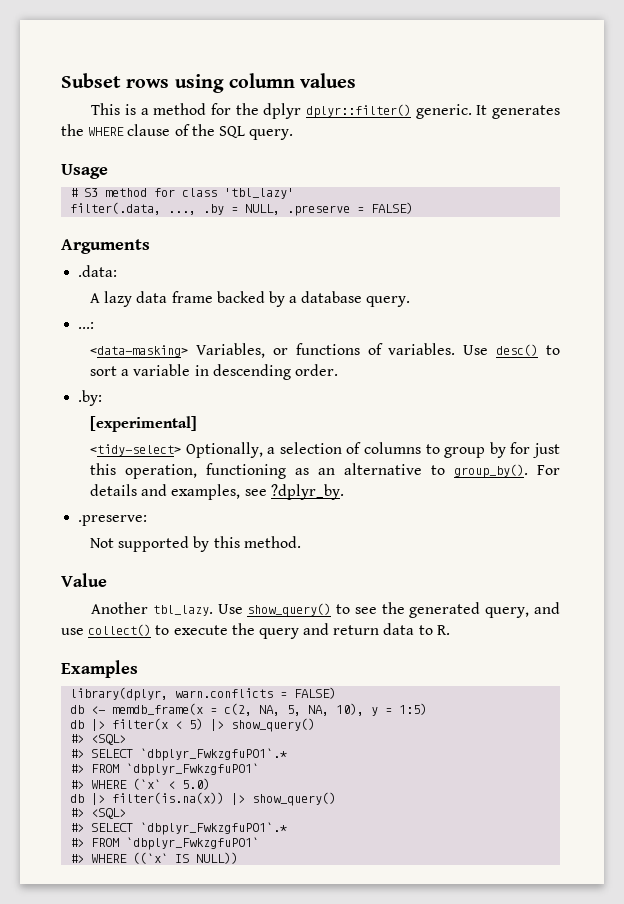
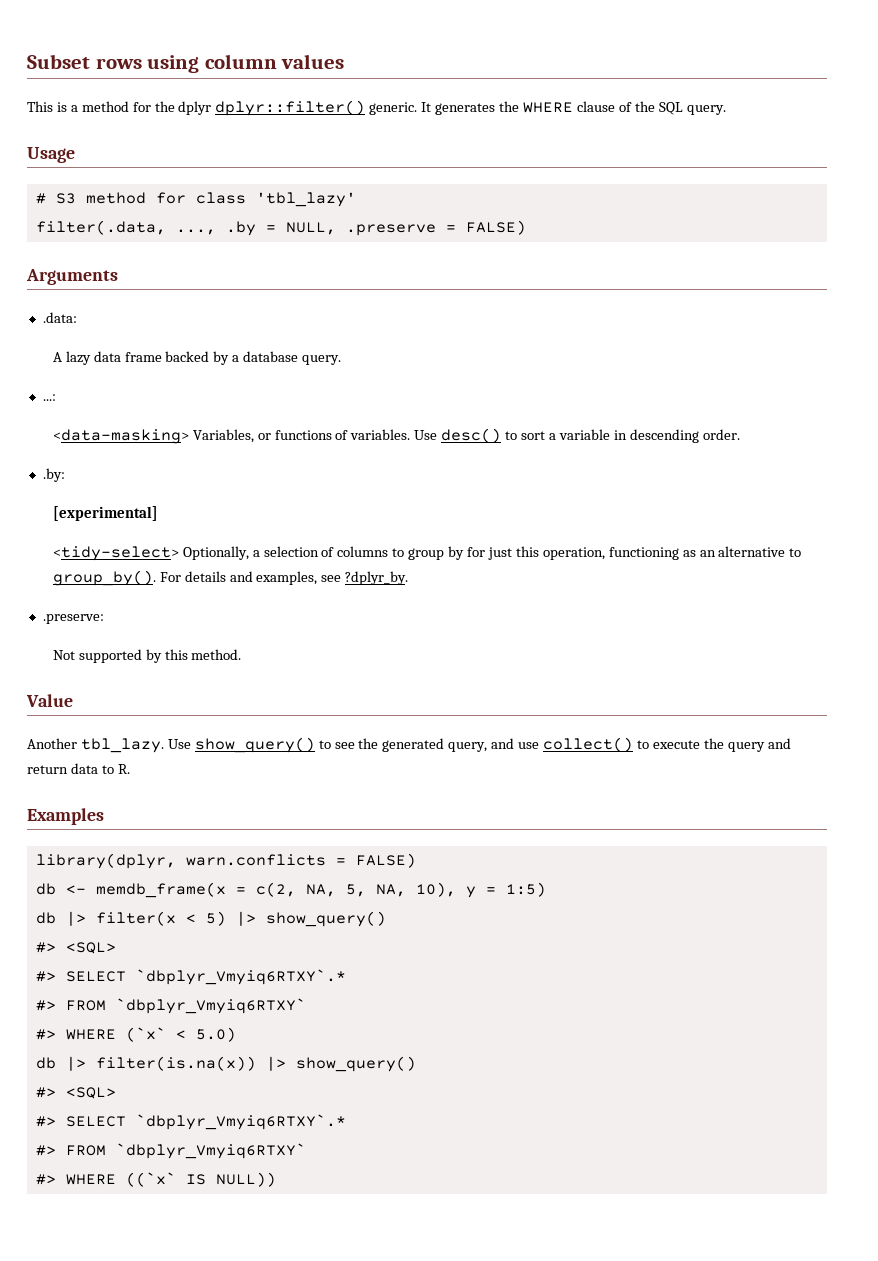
[140,748,288,761] [70,763,260,776] `dbplyr_FwkzgfuPO1`.* // #> FROM `dbplyr_FwkzgfuPO1` -> [135,969,346,985] [35,998,306,1014] `dbplyr_Vmyiq6RTXY`.* // #> FROM `dbplyr_Vmyiq6RTXY`
[140,822,288,835] [70,837,260,850] `dbplyr_FwkzgfuPO1`.* // #> FROM `dbplyr_FwkzgfuPO1` -> [135,1114,346,1130] [35,1143,306,1159] `dbplyr_Vmyiq6RTXY`.* // #> FROM `dbplyr_Vmyiq6RTXY`

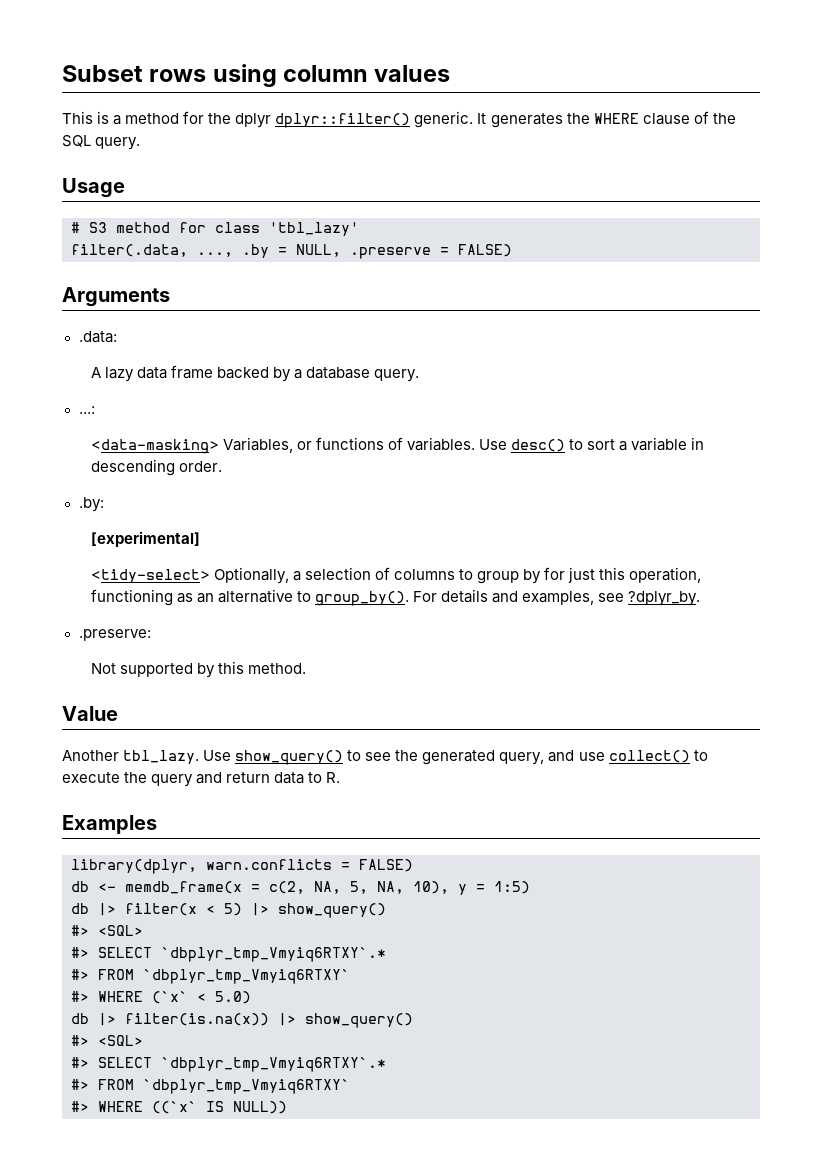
[135,969,346,985] [35,998,306,1014] `dbplyr_Vmyiq6RTXY`.* // #> FROM `dbplyr_Vmyiq6RTXY` -> [161,947,386,962] [71,969,350,984] `dbplyr_tmp_Vmyiq6RTXY`.* // #> FROM `dbplyr_tmp_Vmyiq6RTXY`
[135,1114,346,1130] [35,1143,306,1159] `dbplyr_Vmyiq6RTXY`.* // #> FROM `dbplyr_Vmyiq6RTXY` -> [161,1057,386,1072] [71,1079,350,1094] `dbplyr_tmp_Vmyiq6RTXY`.* // #> FROM `dbplyr_tmp_Vmyiq6RTXY`

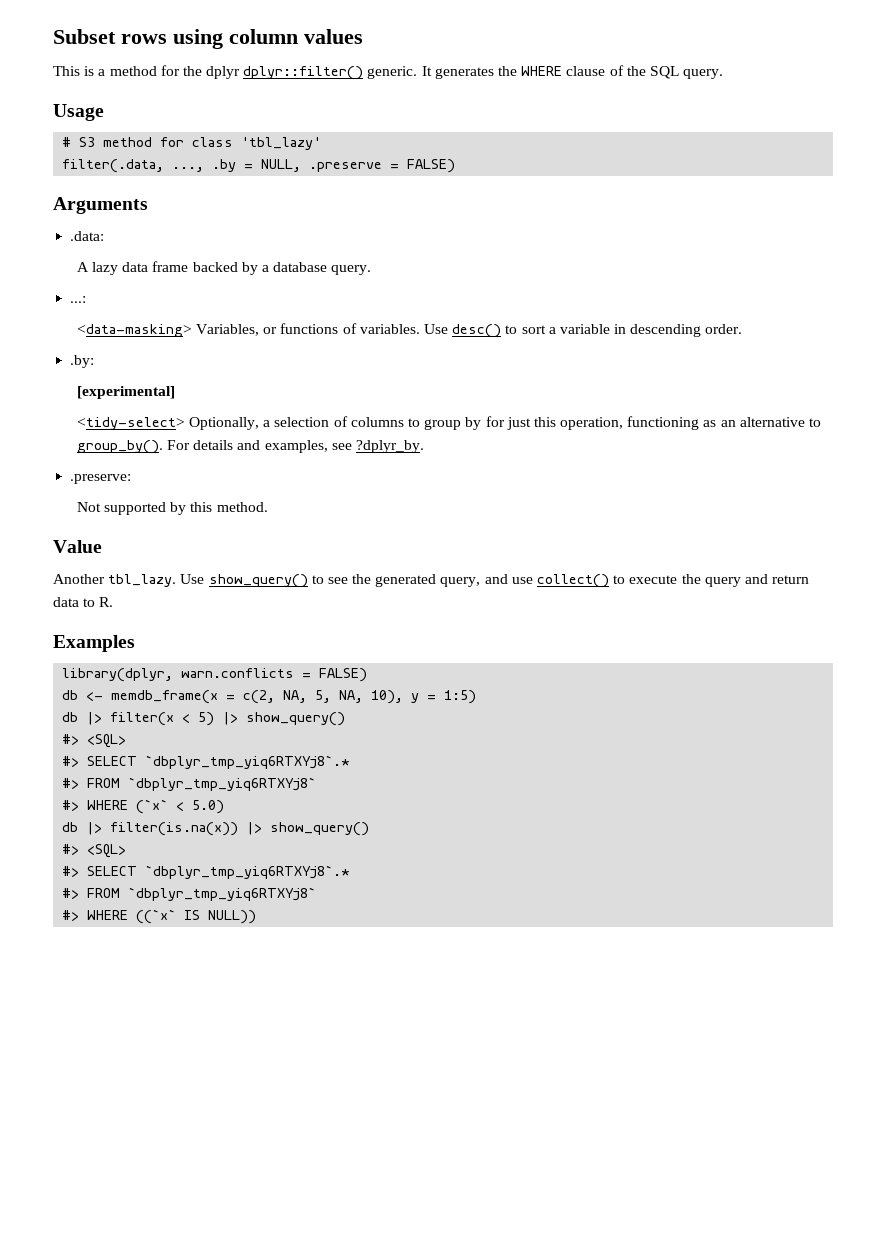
[161,947,386,962] [71,969,350,984] `dbplyr_tmp_Vmyiq6RTXY`.* // #> FROM `dbplyr_tmp_Vmyiq6RTXY` -> [145,755,350,769] [62,777,317,791] `dbplyr_tmp_yiq6RTXYj8`.* // #> FROM `dbplyr_tmp_yiq6RTXYj8`
[161,1057,386,1072] [71,1079,350,1094] `dbplyr_tmp_Vmyiq6RTXY`.* // #> FROM `dbplyr_tmp_Vmyiq6RTXY` -> [145,865,350,879] [62,887,317,901] `dbplyr_tmp_yiq6RTXYj8`.* // #> FROM `dbplyr_tmp_yiq6RTXYj8`

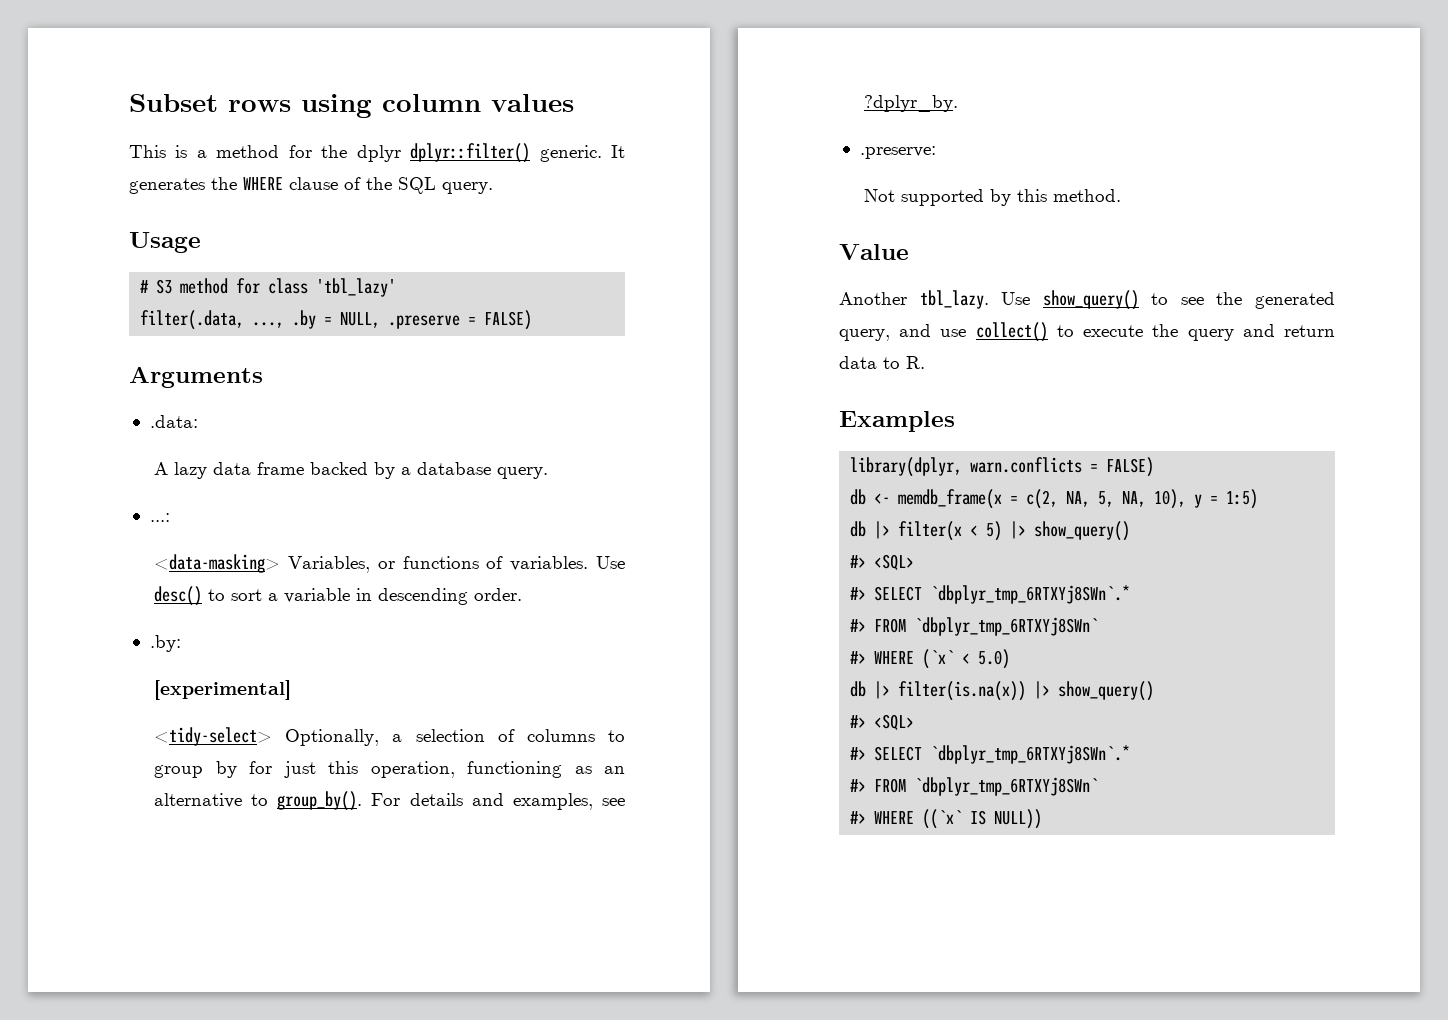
[145,755,350,769] [62,777,317,791] `dbplyr_tmp_yiq6RTXYj8`.* // #> FROM `dbplyr_tmp_yiq6RTXYj8` -> [930,585,1131,604] [850,617,1099,636] `dbplyr_tmp_6RTXYj8SWn`.* // #> FROM `dbplyr_tmp_6RTXYj8SWn`
[145,865,350,879] [62,887,317,901] `dbplyr_tmp_yiq6RTXYj8`.* // #> FROM `dbplyr_tmp_yiq6RTXYj8` -> [930,745,1131,764] [850,777,1099,796] `dbplyr_tmp_6RTXYj8SWn`.* // #> FROM `dbplyr_tmp_6RTXYj8SWn`

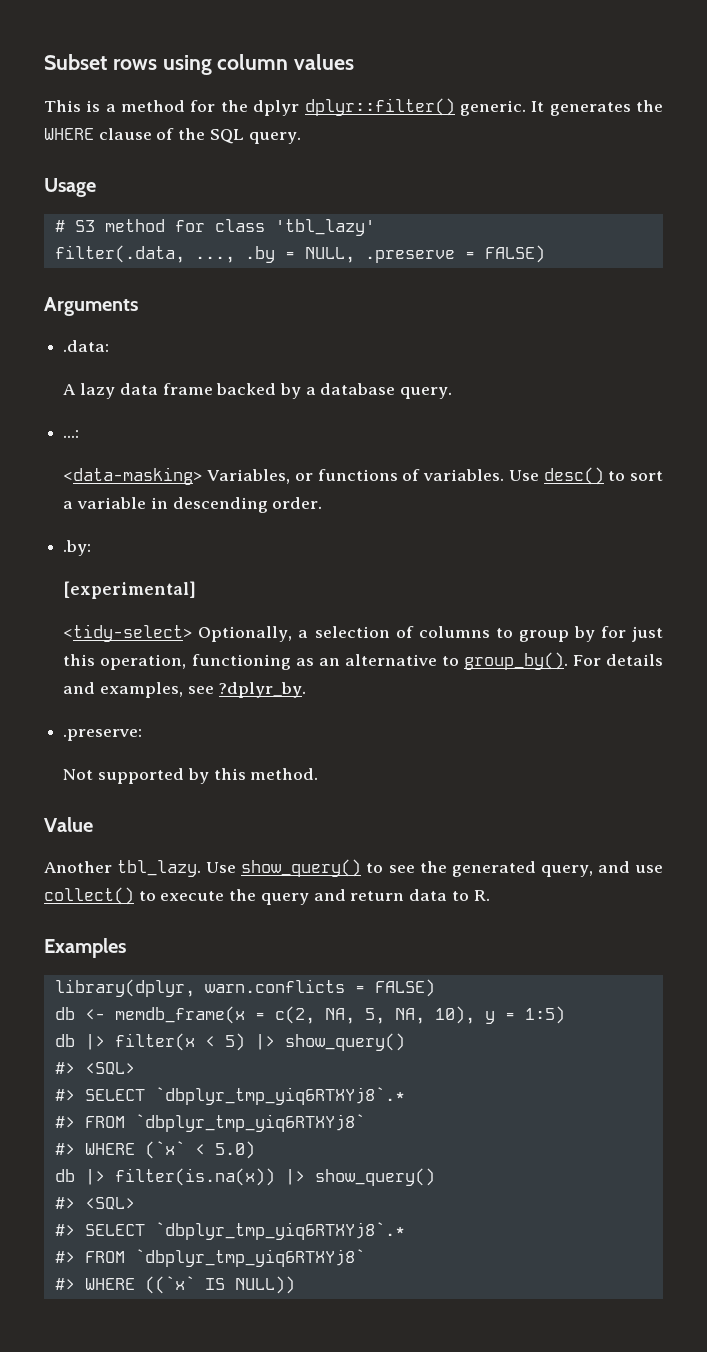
[930,585,1131,604] [850,617,1099,636] `dbplyr_tmp_6RTXYj8SWn`.* // #> FROM `dbplyr_tmp_6RTXYj8SWn` -> [154,1087,405,1105] [54,1114,365,1132] `dbplyr_tmp_yiq6RTXYj8`.* // #> FROM `dbplyr_tmp_yiq6RTXYj8`
[930,745,1131,764] [850,777,1099,796] `dbplyr_tmp_6RTXYj8SWn`.* // #> FROM `dbplyr_tmp_6RTXYj8SWn` -> [154,1222,405,1240] [54,1249,365,1267] `dbplyr_tmp_yiq6RTXYj8`.* // #> FROM `dbplyr_tmp_yiq6RTXYj8`

